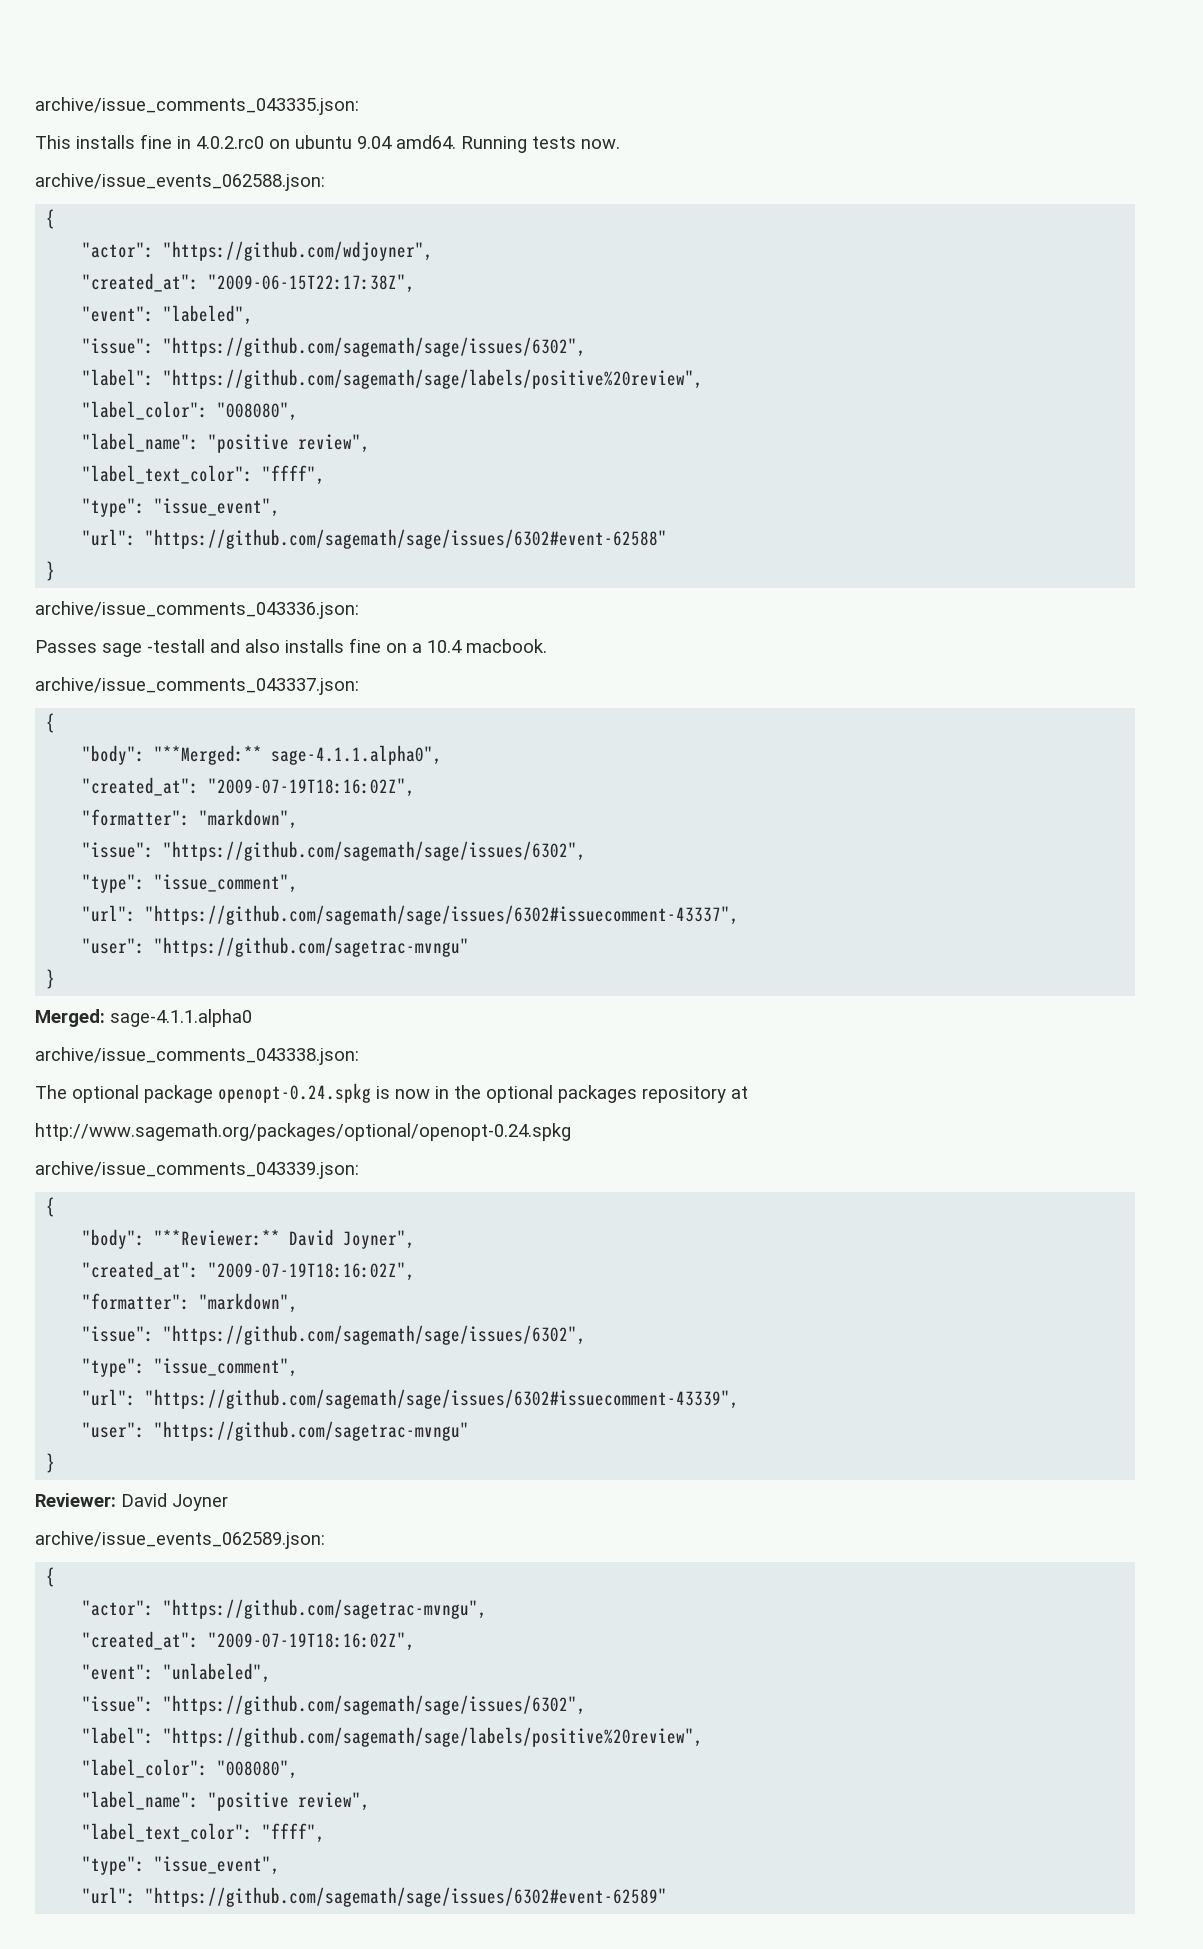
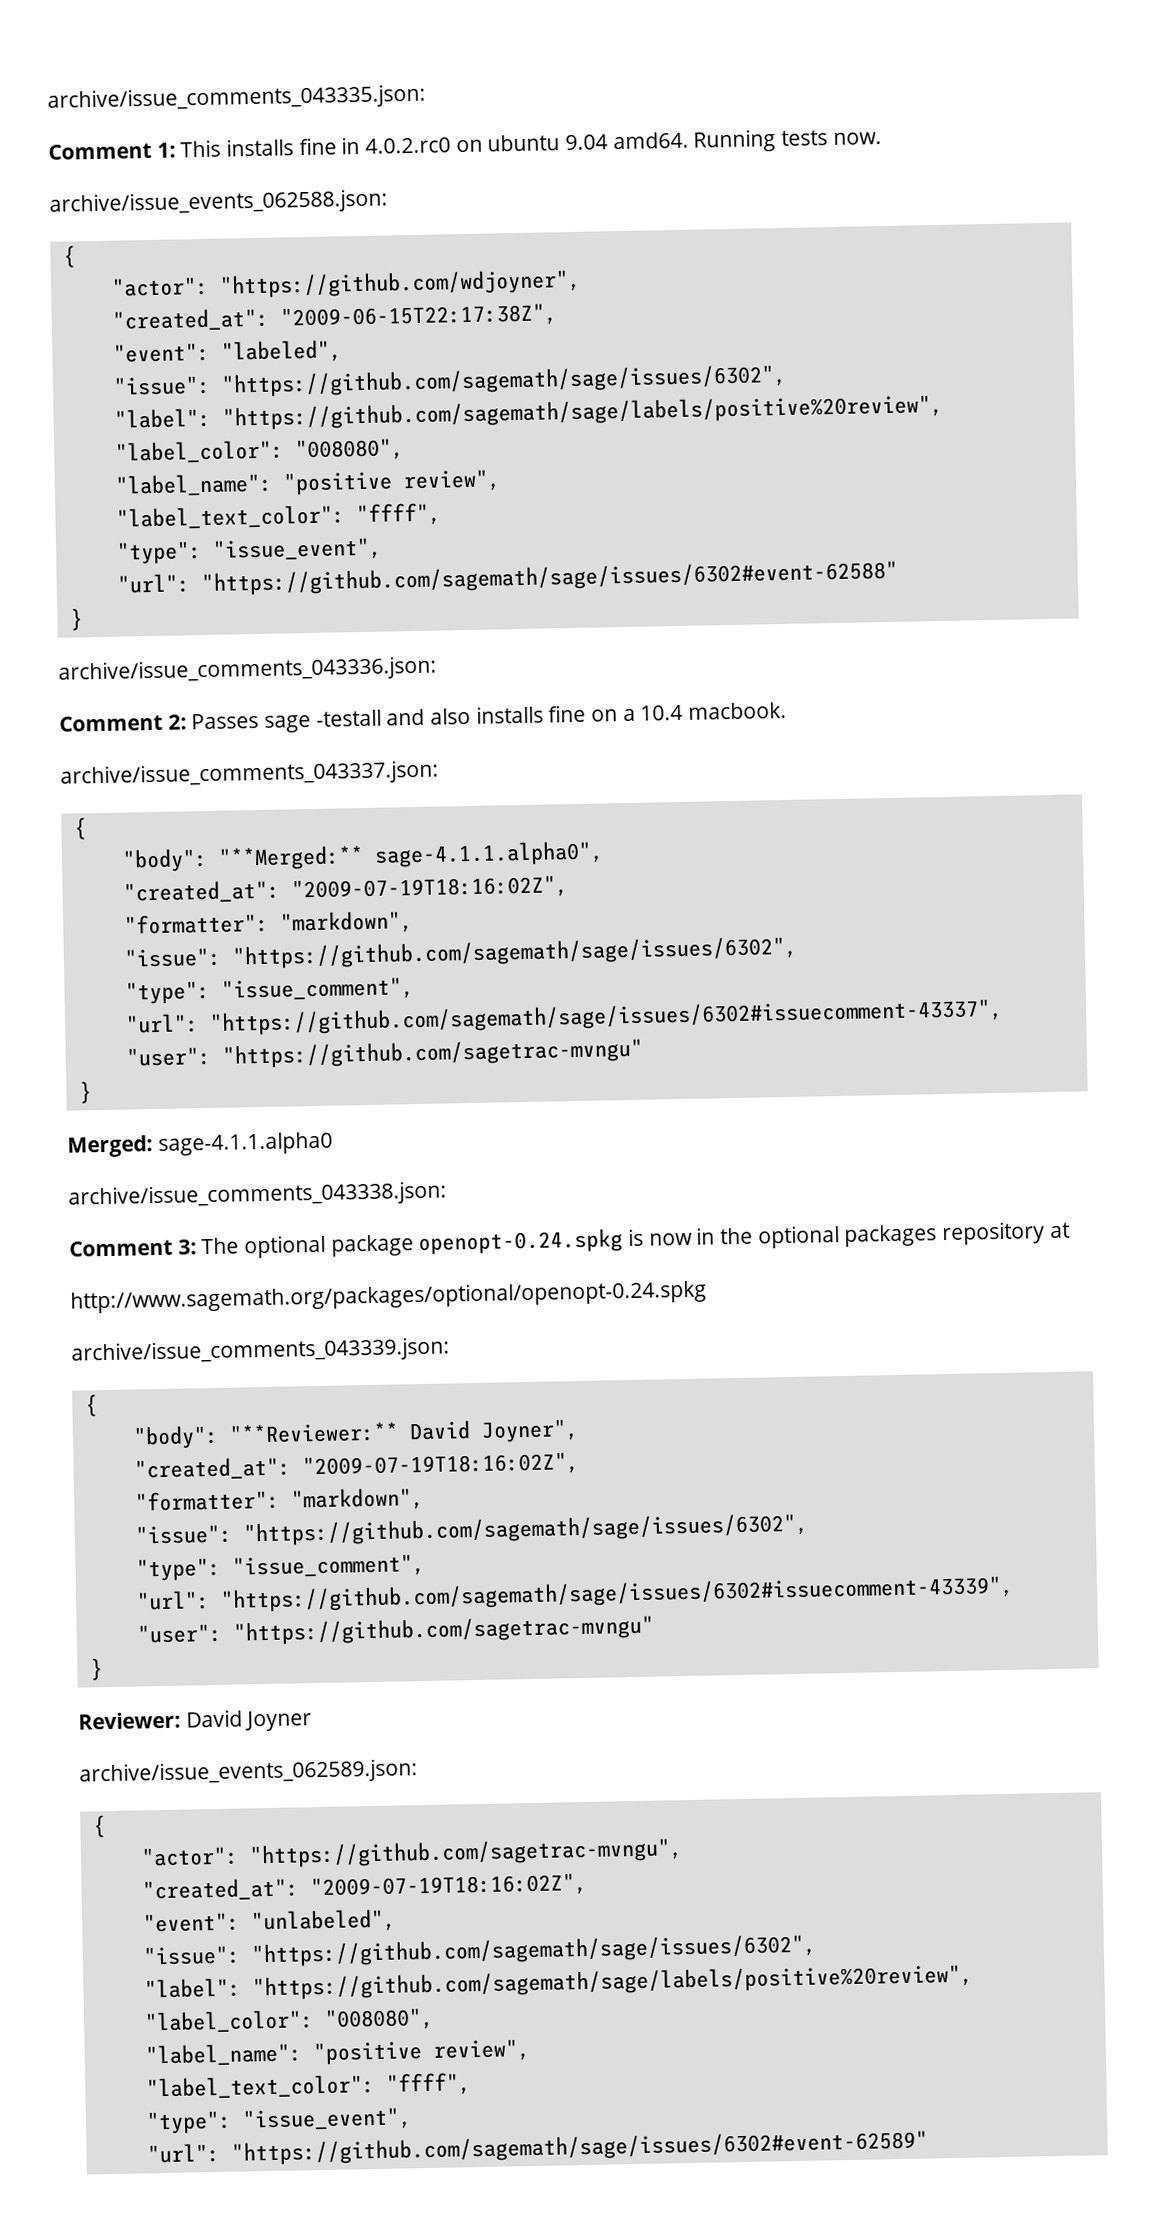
(359, 106) none -> [48,142,176,160] Comment 1:
(359, 610) none -> [59,714,187,732] Comment 2:
(359, 1056) none -> [69,1239,197,1257] Comment 3:

